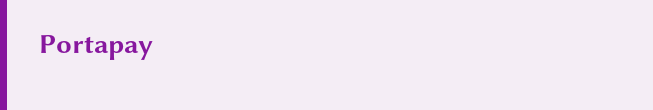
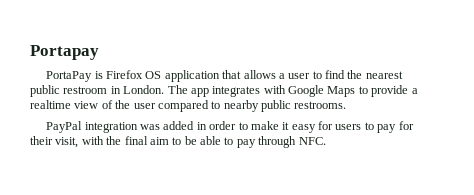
(153, 47) none -> [46,70,403,82] [30,85,418,97] [30,100,347,112] [46,121,414,133] [30,136,326,148] // PortaPay is Firefox OS application that allows a user to find the nearest public restroom in London. The app integrates with Google Maps to provide a realtime view of the user compared to nearby public restrooms. // PayPal integration was added in order to make it easy for users to pay for their visit, with the final aim to be able to pay through NFC.

